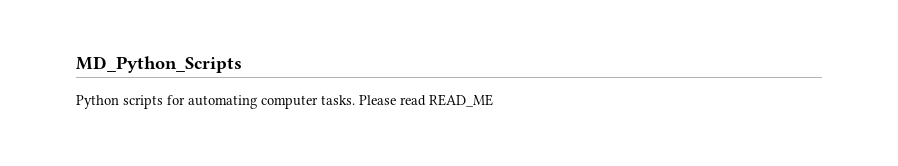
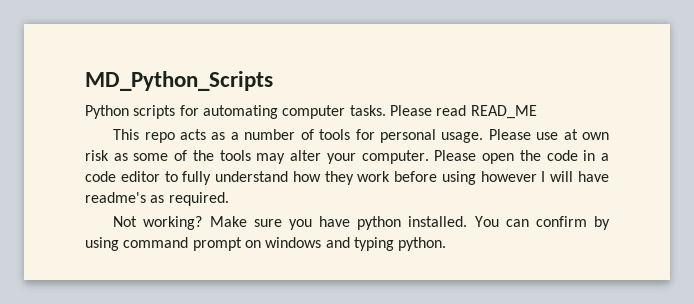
(493, 100) none -> [113,129,609,143] [85,150,609,164] [85,171,609,185] [85,192,229,206] [113,216,610,230] [85,237,447,251] // This repo acts as a number of tools for personal usage. Please use at own risk as some of the tools may alter your computer. Please open the code in a code editor to fully understand how they work before using however I will have readme's as required. // Not working? Make sure you have python installed. You can confirm by using command prompt on windows and typing python.

